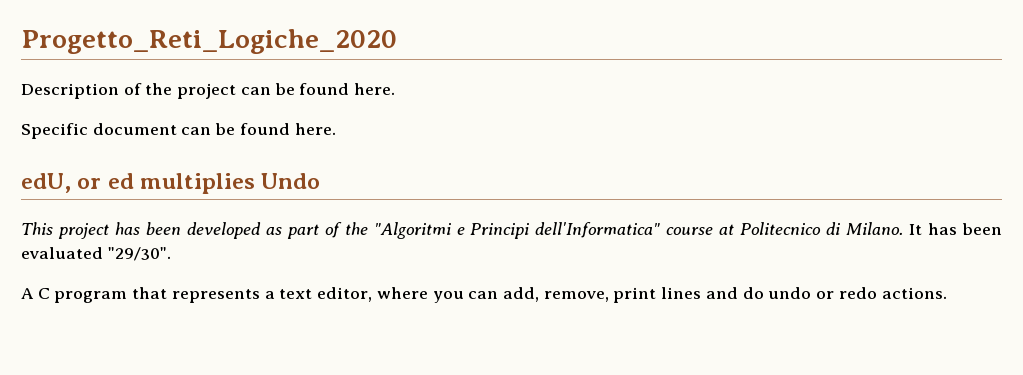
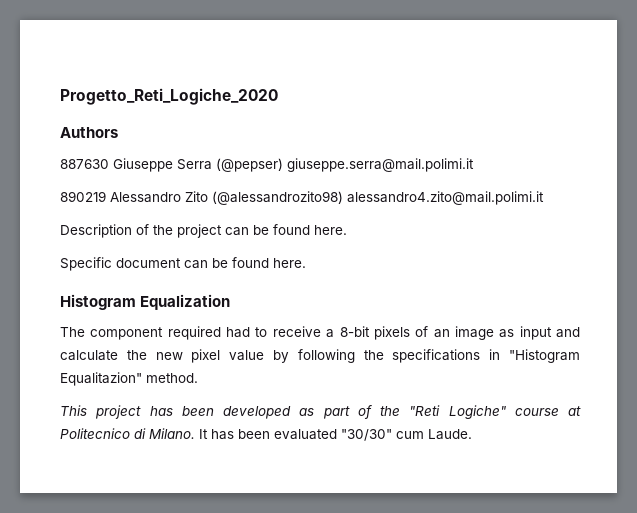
(397, 41) none -> [60,127,118,138] [60,158,474,172] [60,191,544,205] // Authors // 887630 Giuseppe Serra (@pepser) giuseppe.serra@mail.polimi.it // 890219 Alessandro Zito (@alessandrozito98) alessandro4.zito@mail.polimi.it
[21,173,321,194] edU, or ed multiplies Undo -> [60,294,231,310] [60,326,580,340] [60,349,581,363] [60,372,198,386] Histogram Equalization // The component required had to receive a 8-bit pixels of an image as input and calculate the new pixel value by following the specifications in "Histogram Equalitazion" method.
[373,222,661,239] "Algoritmi e Principi dell'Informatica" -> [409,405,506,419] "Reti Logiche"
[107,247,171,261] [21,287,947,303] "29/30". // A C program that represents a text editor, where you can add, remove, print lines and do undo or redo actions. -> [341,429,472,441] "30/30" cum Laude.

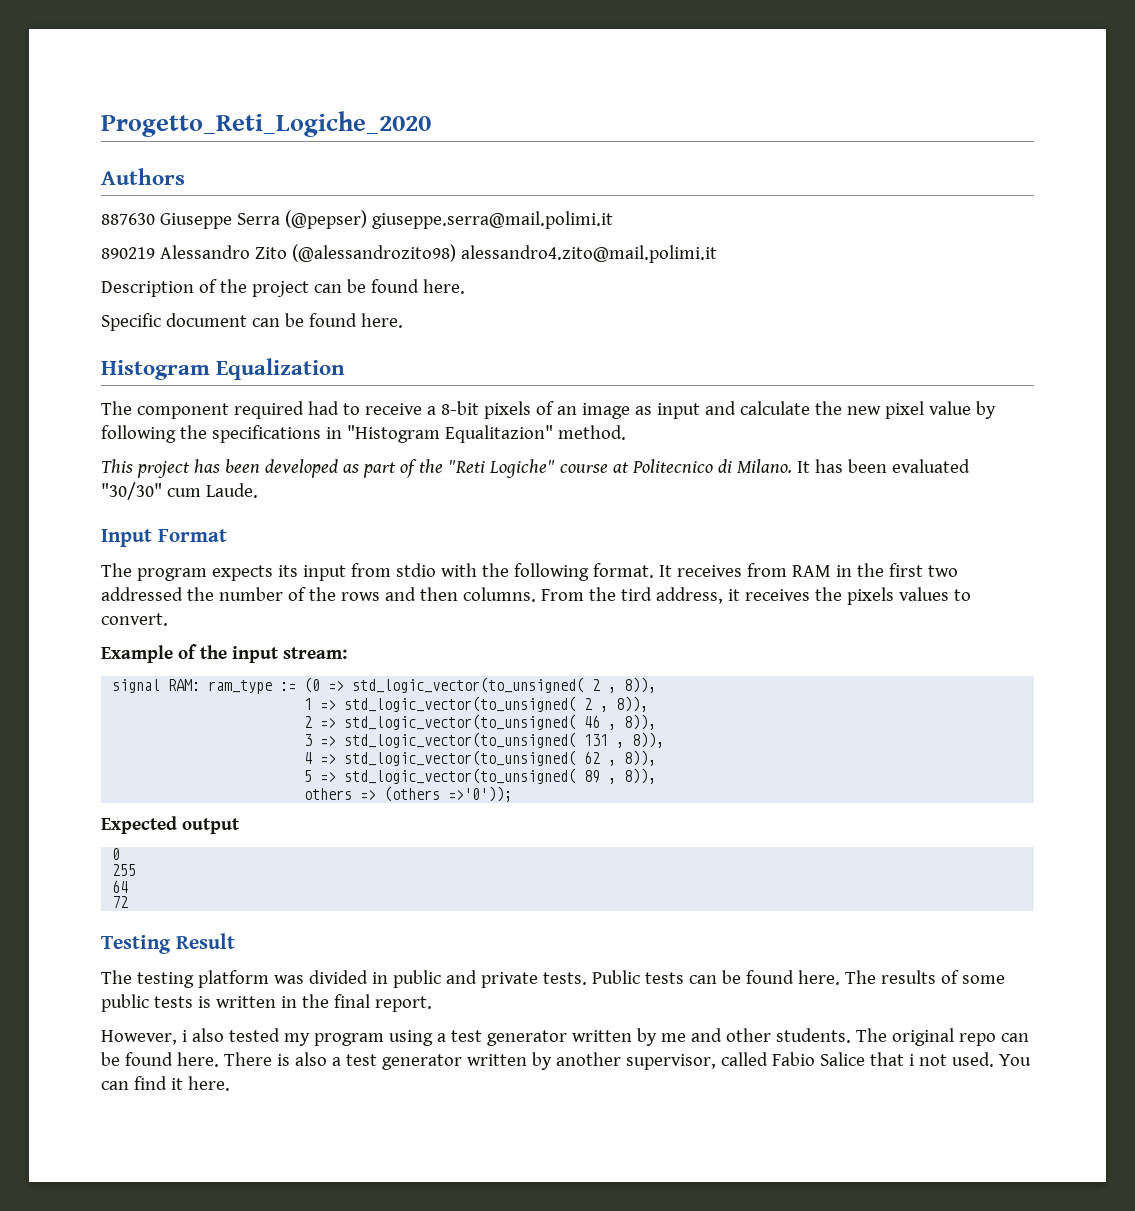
(472, 434) none -> [101,529,227,547] [101,563,958,581] [101,587,971,605] [101,613,168,626] [101,644,347,663] [112,677,657,694] [304,696,649,712] [304,714,657,730] [304,732,665,748] [304,750,657,766] [304,768,657,784] [304,786,513,802] [101,816,240,834] [112,848,121,860] [112,864,137,876] [112,880,129,893] [112,896,129,908] [101,933,235,954] [101,970,1005,988] [101,994,432,1012] [101,1028,1029,1046] [101,1052,1031,1070] [101,1076,230,1091] // Input Format // The program expects its input from stdio with the following format. It receives from RAM in the first two addressed the number of the rows and then columns. From the tird address, it receives the pixels values to convert. // Example of the input stream: // signal RAM: ram_type := (0 => std_logic_vector(to_unsigned( 2 , 8)), // 1 => std_logic_vector(to_unsigned( 2 , 8)), // 2 => std_logic_vector(to_unsigned( 46 , 8)), // 3 => std_logic_vector(to_unsigned( 131 , 8)), // 4 => std_logic_vector(to_unsigned( 62 , 8)), // 5 => std_logic_vector(to_unsigned( 89 , 8)), // others => (others =>'0')); // Expected output // 0 // 255 // 64 // 72 // Testing Result // The testing platform was divided in public and private tests. Public tests can be found here. The results of some public tests is written in the final report. // However, i also tested my program using a test generator written by me and other students. The original repo can be found here. There is also a test generator written by another supervisor, called Fabio Salice that i not used. You can find it here.

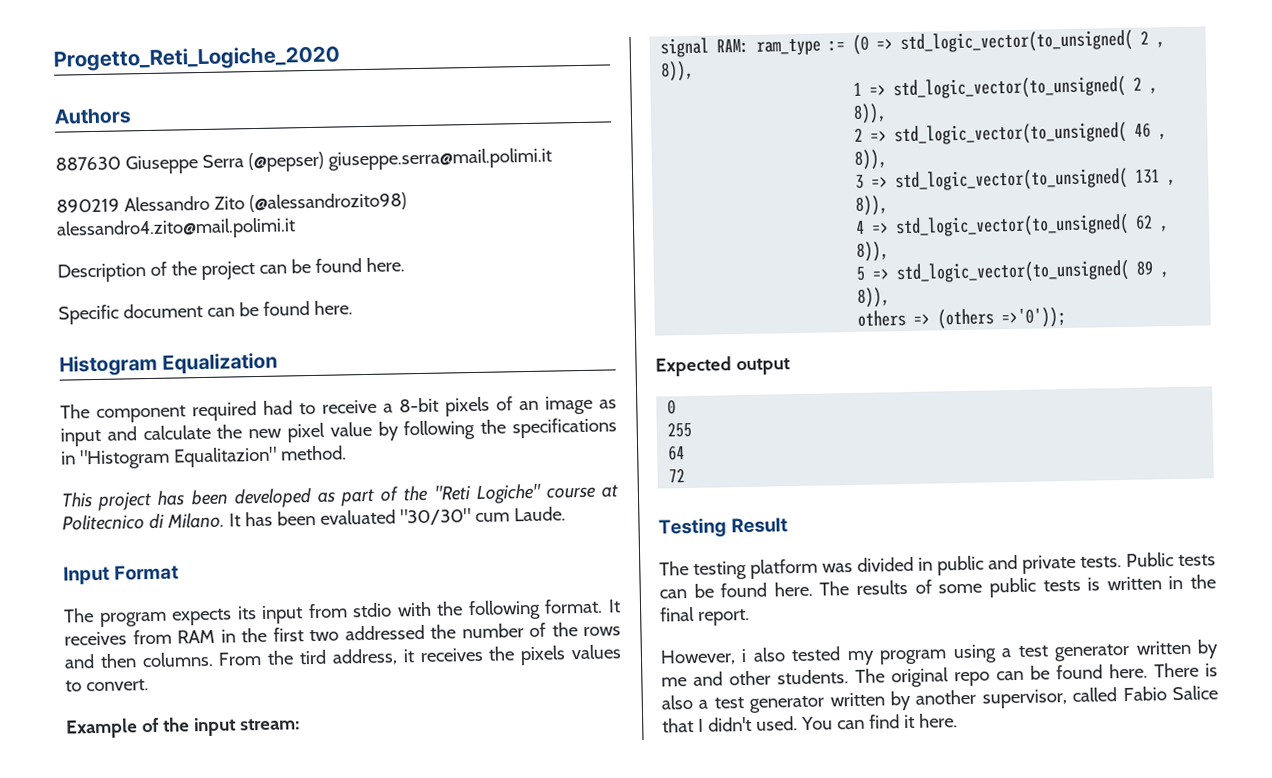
[908,1054,947,1066] i not -> [697,716,752,732] I didn't

